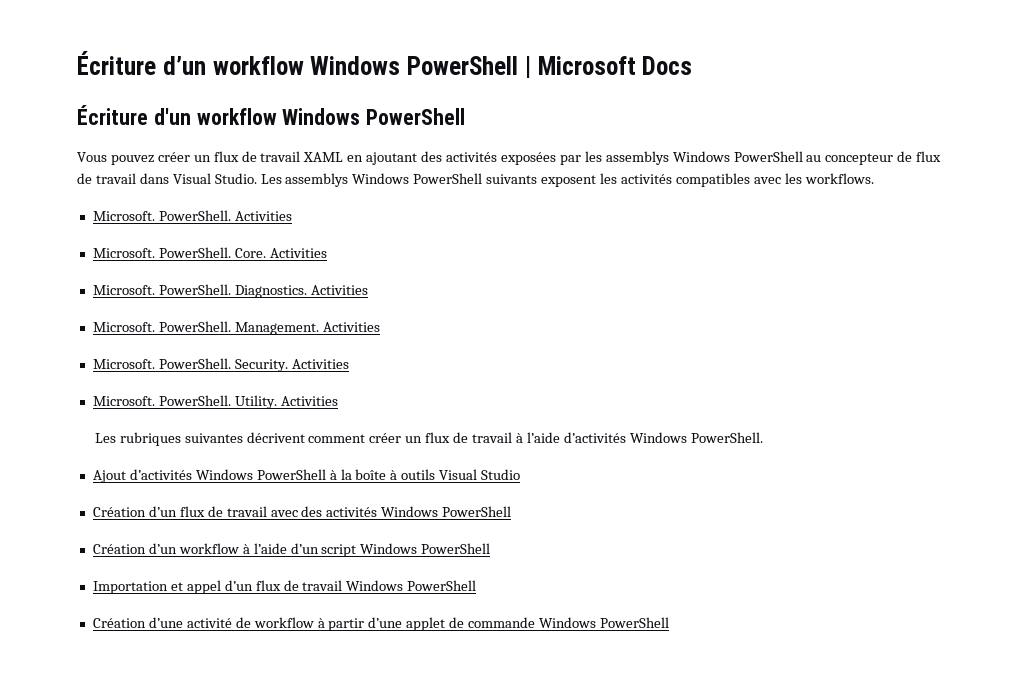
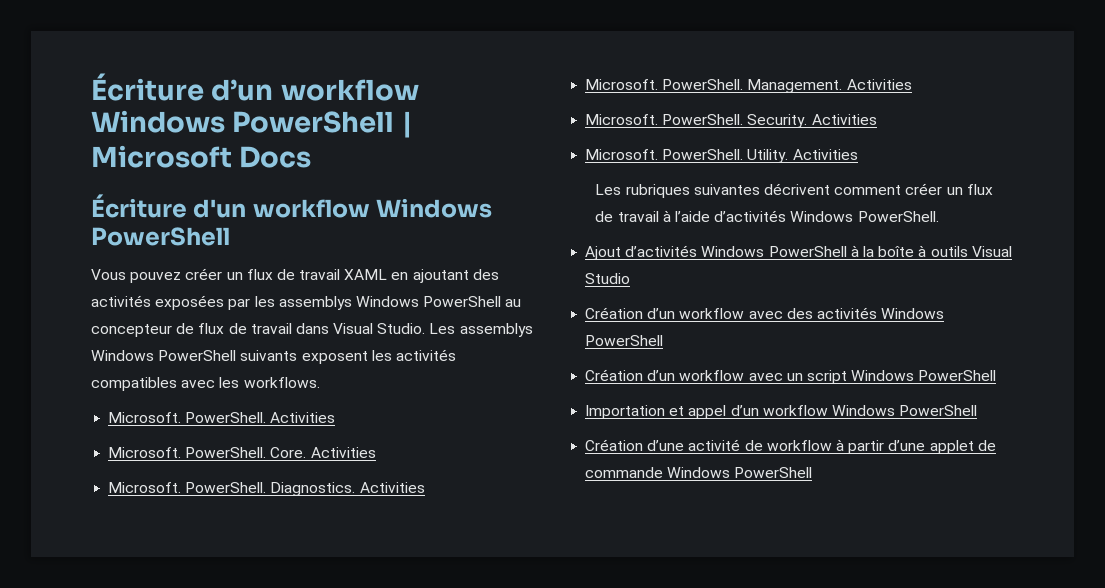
[179,506,267,517] flux de travail -> [679,308,745,319] workflow
[242,543,319,554] à l’aide d’un -> [748,373,803,381] avec un
[255,580,343,591] flux de travail -> [762,405,828,416] workflow

